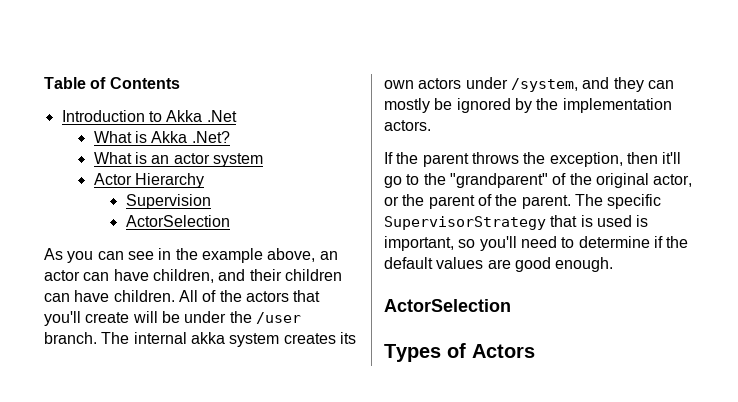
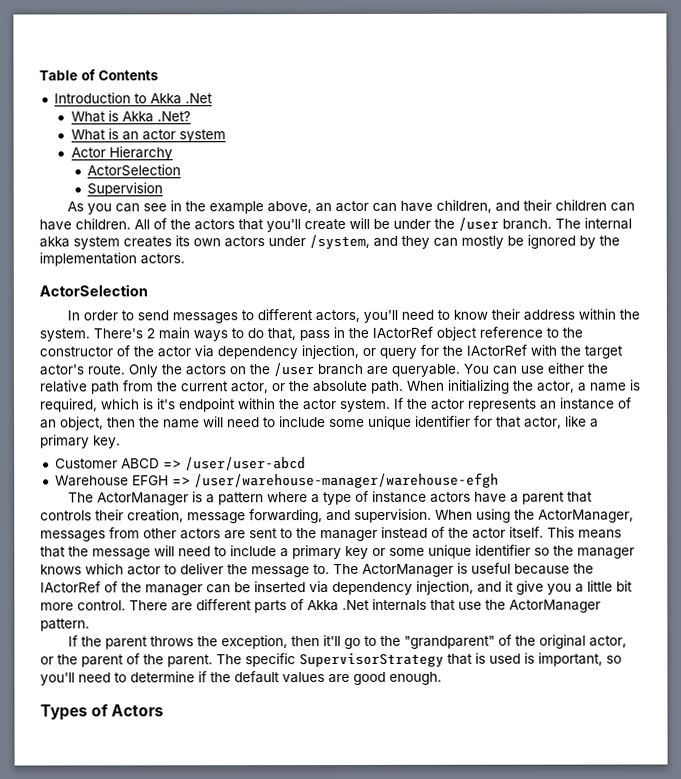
(204, 180) none -> [87,164,182,177] // ActorSelection
[125,215,230,227] // ActorSelection -> (164, 189) none
(431, 125) none -> [39,284,148,297] [66,308,640,324] [39,326,583,342] [39,344,623,360] [39,362,608,378] [39,379,641,395] [40,397,632,413] [40,415,599,431] [40,434,121,449] [54,456,306,471] [54,472,499,489] [67,490,593,506] [40,508,634,524] [40,526,622,542] [40,544,635,560] [40,562,594,578] [40,580,633,596] [40,598,601,614] [40,618,90,632] // ActorSelection // In order to send messages to different actors, you'll need to know their address within the system. There's 2 main ways to do that, pass in the IActorRef object reference to the constructor of the actor via dependency injection, or query for the IActorRef with the target actor's route. Only the actors on the /user branch are queryable. You can use either the relative path from the current actor, or the absolute path. When initializing the actor, a name is required, which is it's endpoint within the actor system. If the actor represents an instance of an object, then the name will need to include some unique identifier for that actor, like a primary key. // Customer ABCD => /user/user-abcd // Warehouse EFGH => /user/warehouse-manager/warehouse-efgh // The ActorManager is a pattern where a type of instance actors have a parent that controls their creation, message forwarding, and supervision. When using the ActorManager, messages from other actors are sent to the manager instead of the actor itself. This means that the message will need to include a primary key or some unique identifier so the manager knows which actor to deliver the message to. The ActorManager is useful because the IActorRef of the manager can be inserted via dependency injection, and it give you a little bit more control. There are different parts of Akka .Net internals that use the ActorManager pattern.
[384,299,511,312] // ActorSelection -> (442, 678) none

